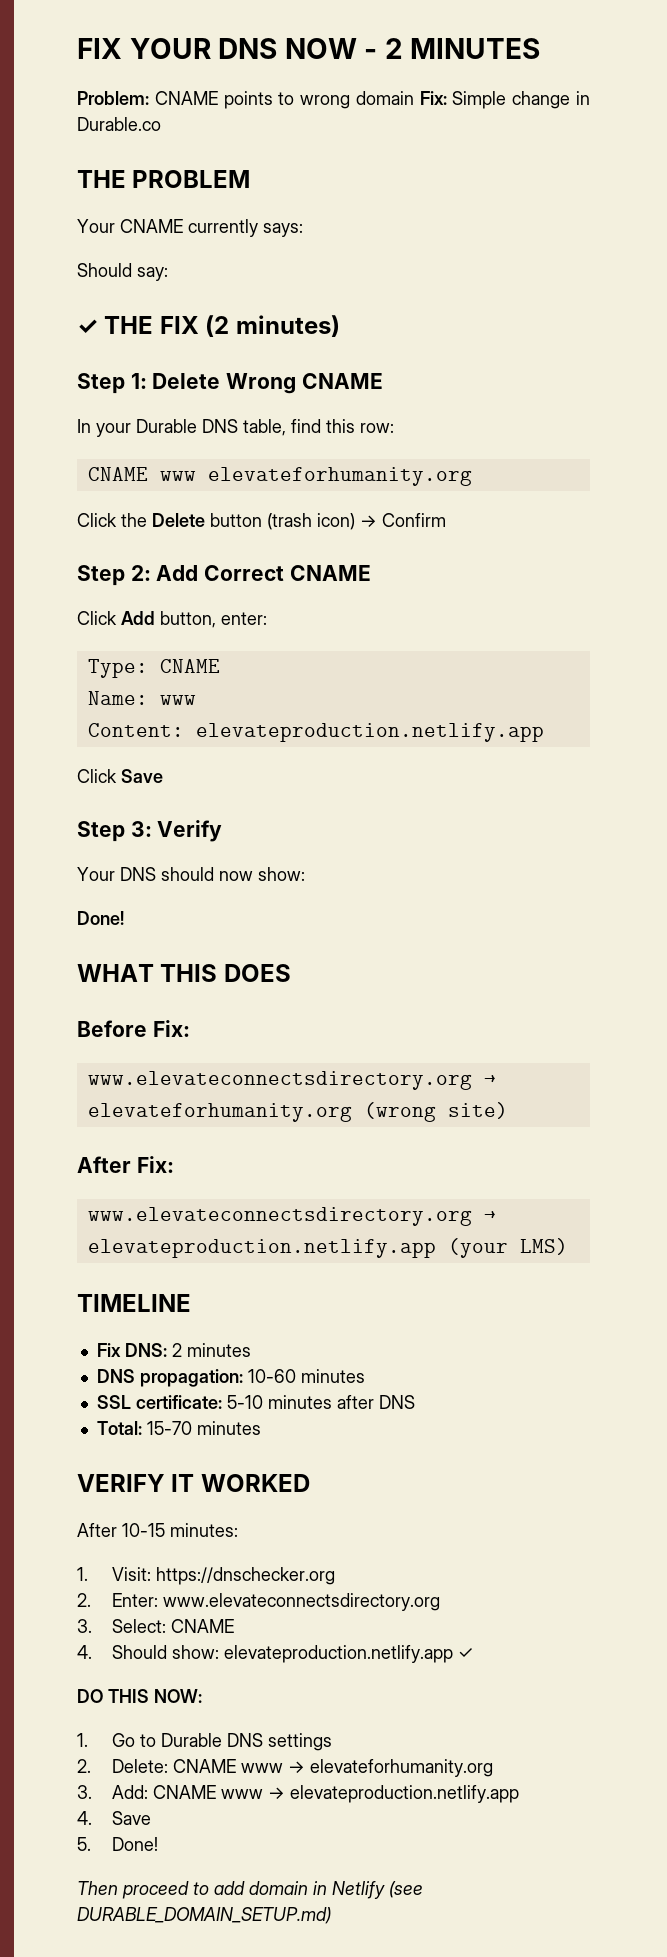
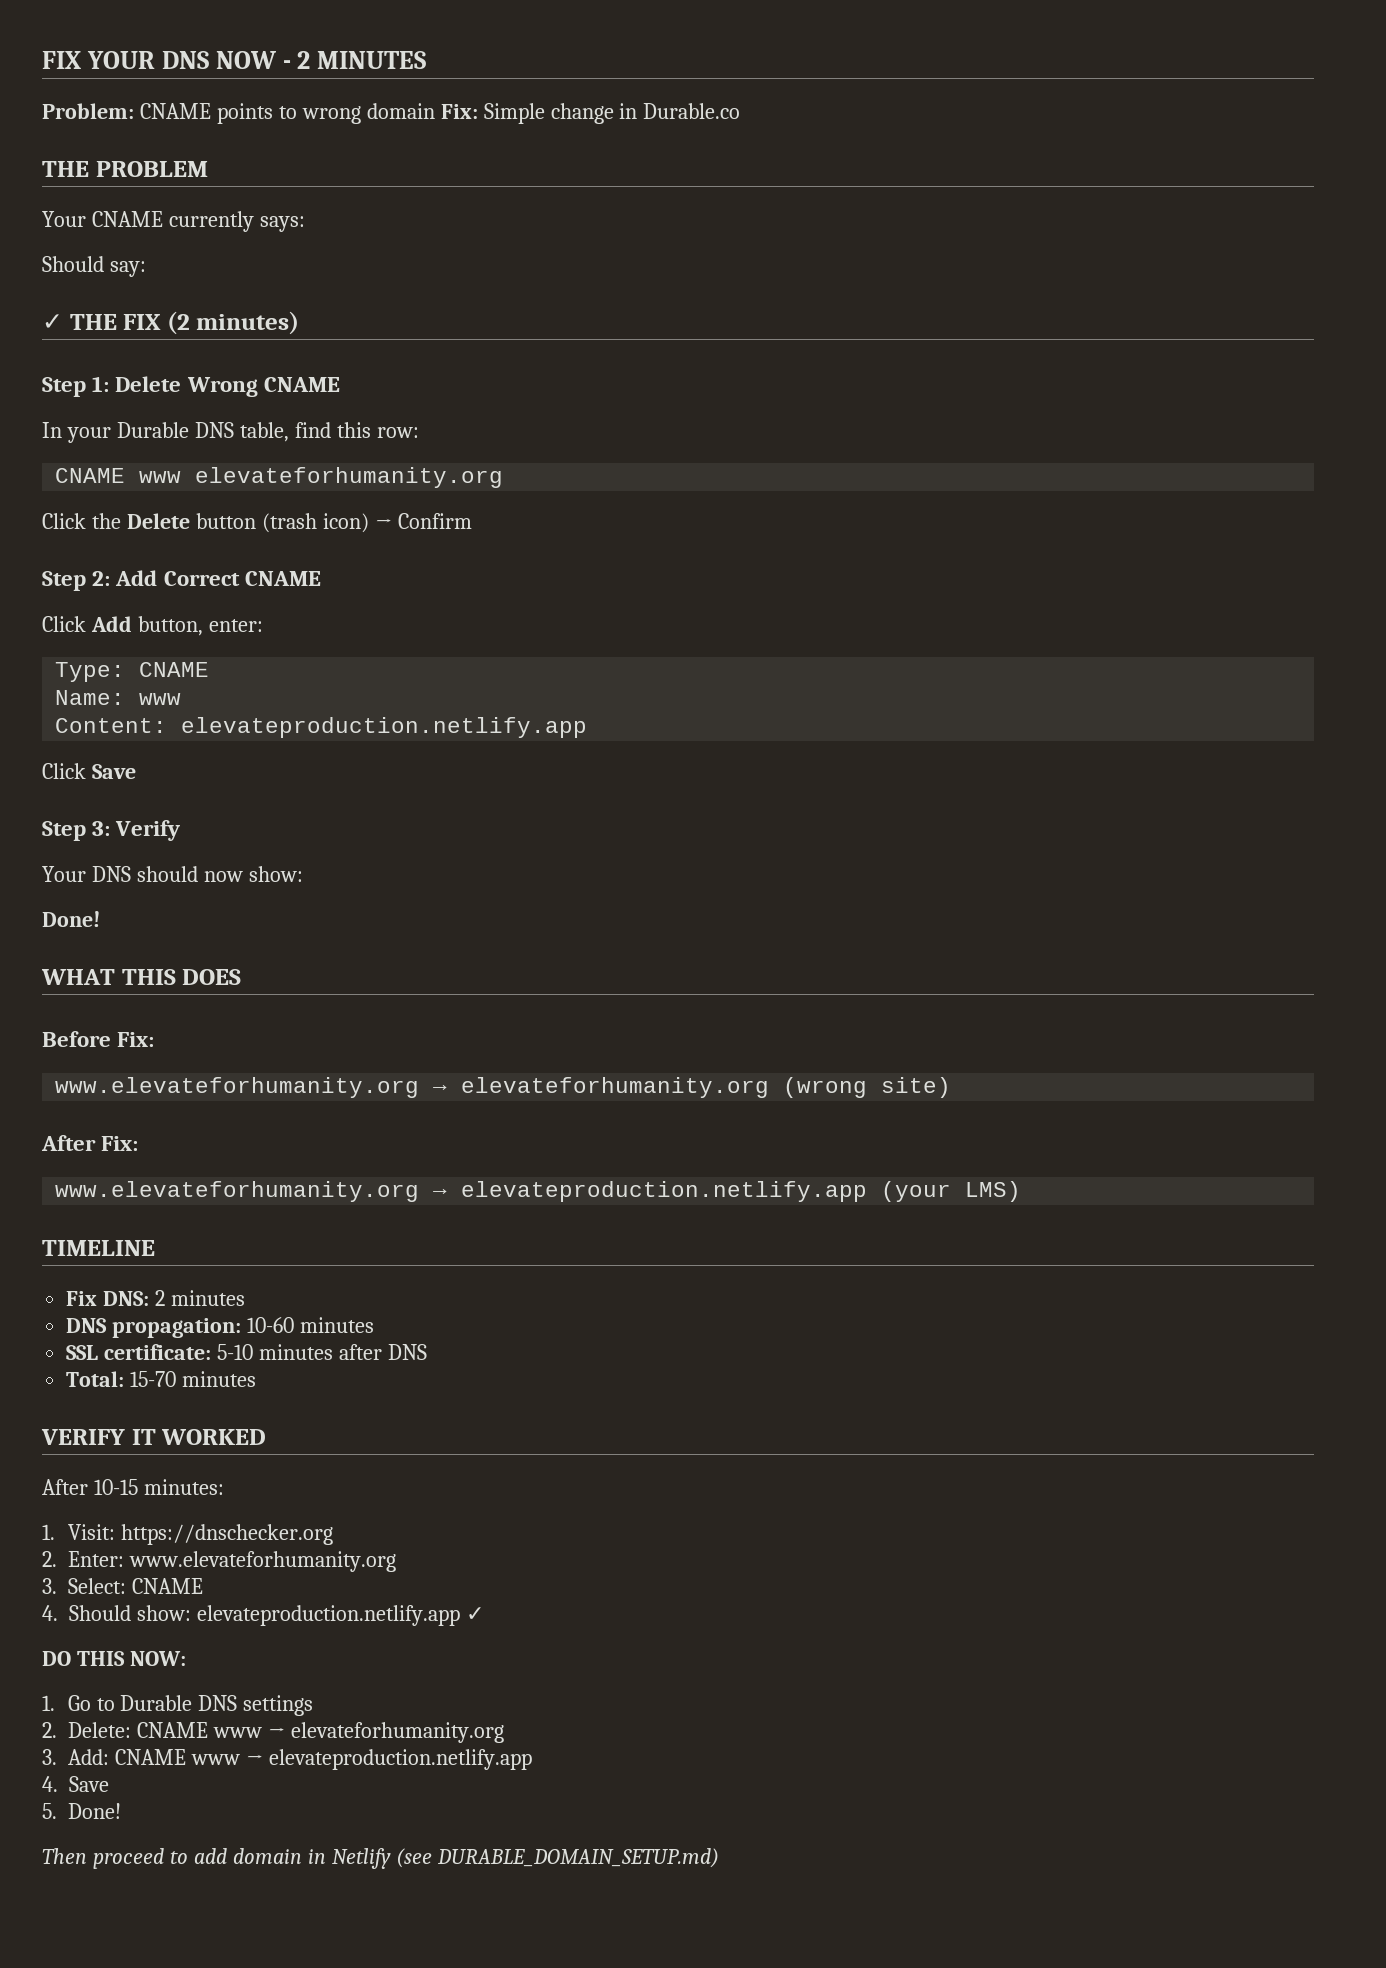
[87,1071,472,1090] www.elevateconnectsdirectory.org -> [55,1077,420,1098] www.elevateforhumanity.org
[87,1207,472,1226] www.elevateconnectsdirectory.org -> [55,1181,420,1202] www.elevateforhumanity.org
[163,1593,441,1611] www.elevateconnectsdirectory.org -> [128,1551,396,1572] www.elevateforhumanity.org

